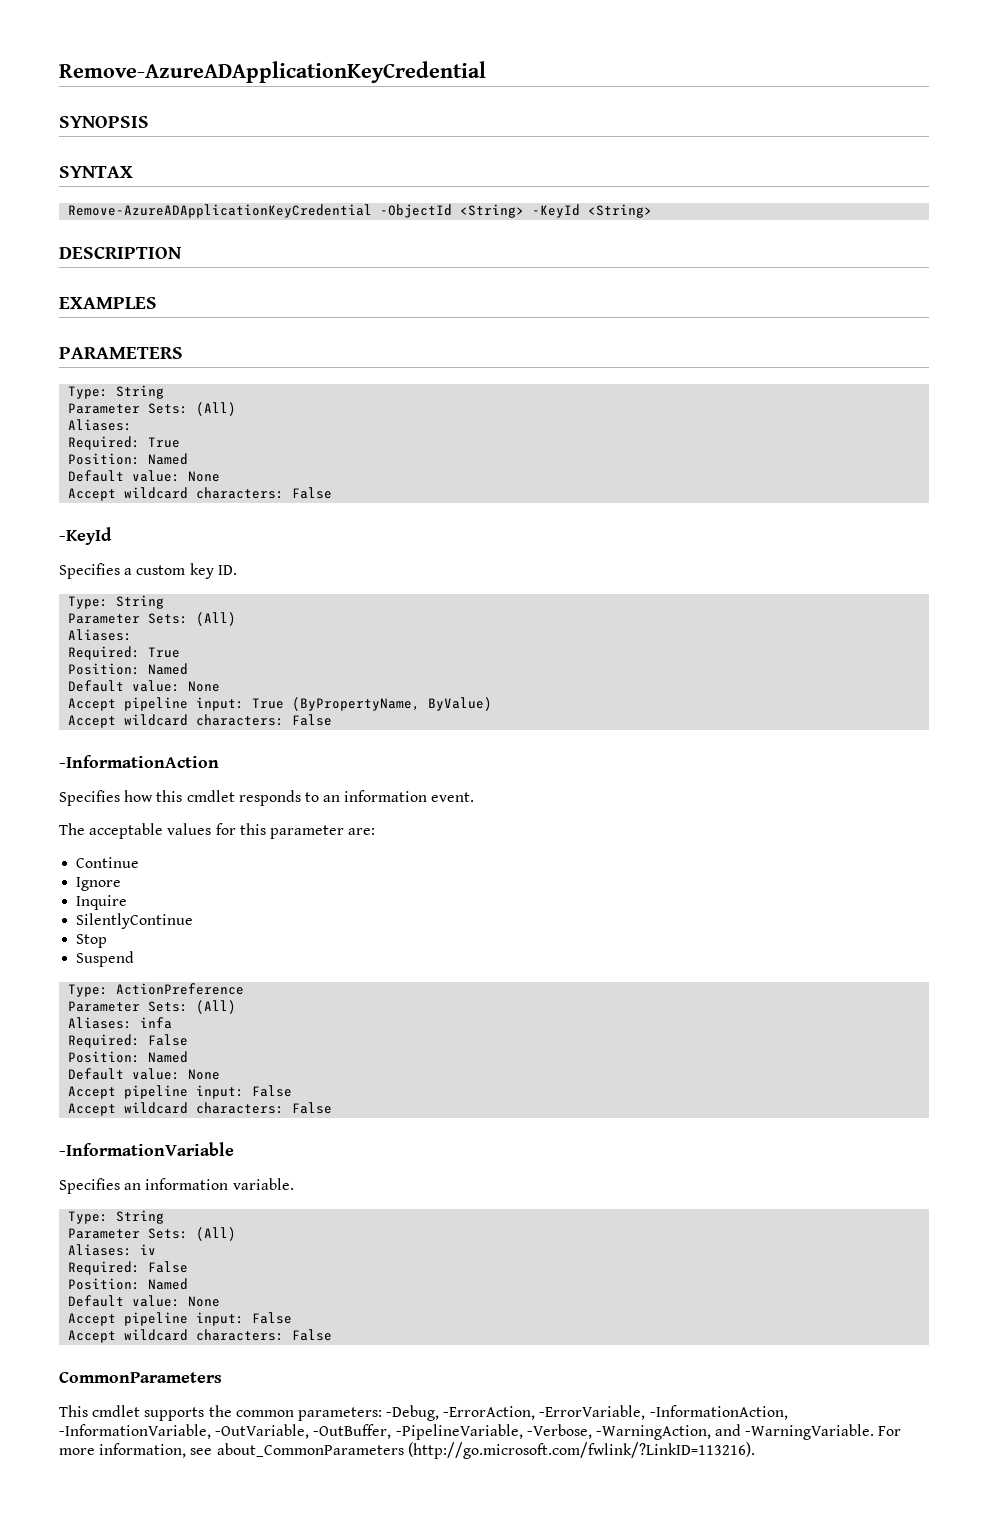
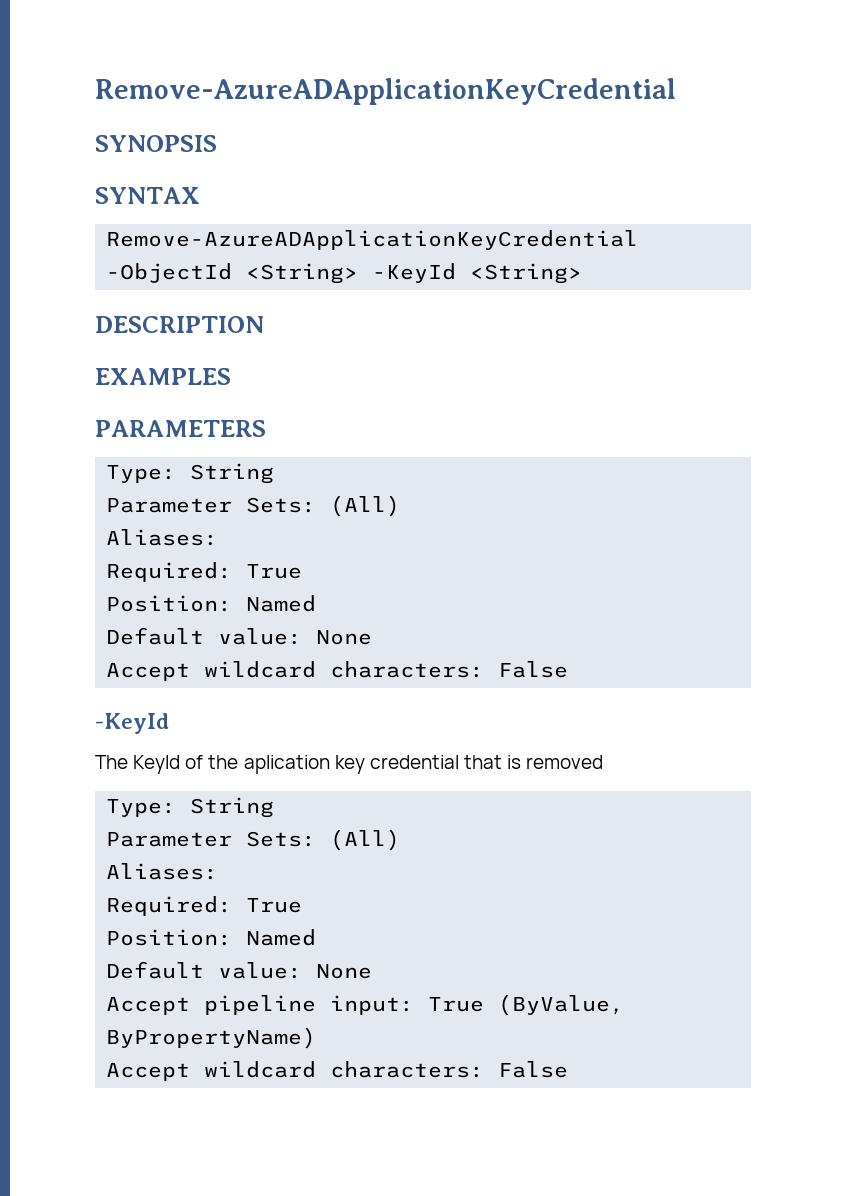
[59,563,237,579] Specifies a custom key ID. -> [95,755,604,774] The KeyId of the aplication key credential that is removed
[292,697,493,711] [68,714,333,728] [59,755,219,768] [59,790,475,806] [59,823,376,839] [76,857,140,868] [76,877,122,891] [76,895,128,910] [76,913,194,929] [76,934,108,948] [76,951,135,967] [68,983,245,997] [68,1000,237,1014] [68,1017,173,1029] [68,1034,189,1048] [68,1051,189,1063] [68,1068,221,1080] [68,1085,293,1099] [68,1102,333,1116] [59,1142,234,1156] [59,1178,294,1194] [68,1210,165,1224] [68,1227,237,1241] [68,1244,157,1256] [68,1261,189,1275] [68,1278,189,1290] [68,1295,221,1307] [68,1312,293,1326] [68,1329,333,1343] [59,1372,222,1383] [59,1405,788,1421] [59,1424,902,1440] [59,1442,755,1459] (ByPropertyName, ByValue) // Accept wildcard characters: False // -InformationAction // Specifies how this cmdlet responds to an information event. // The acceptable values for this parameter are: // Continue // Ignore // Inquire // SilentlyContinue // Stop // Suspend // Type: ActionPreference // Parameter Sets: (All) // Aliases: infa // Required: False // Position: Named // Default value: None // Accept pipeline input: False // Accept wildcard characters: False // -InformationVariable // Specifies an information variable. // Type: String // Parameter Sets: (All) // Aliases: iv // Required: False // Position: Named // Default value: None // Accept pipeline input: False // Accept wildcard characters: False // CommonParameters // This cmdlet supports the common parameters: -Debug, -ErrorAction, -ErrorVariable, -InformationAction, -InformationVariable, -OutVariable, -OutBuffer, -PipelineVariable, -Verbose, -WarningAction, and -WarningVariable. For more information, see about_CommonParameters (http://go.microsoft.com/fwlink/?LinkID=113216). -> [498,994,625,1016] [106,1027,317,1049] [106,1061,569,1081] (ByValue, ByPropertyName) // Accept wildcard characters: False

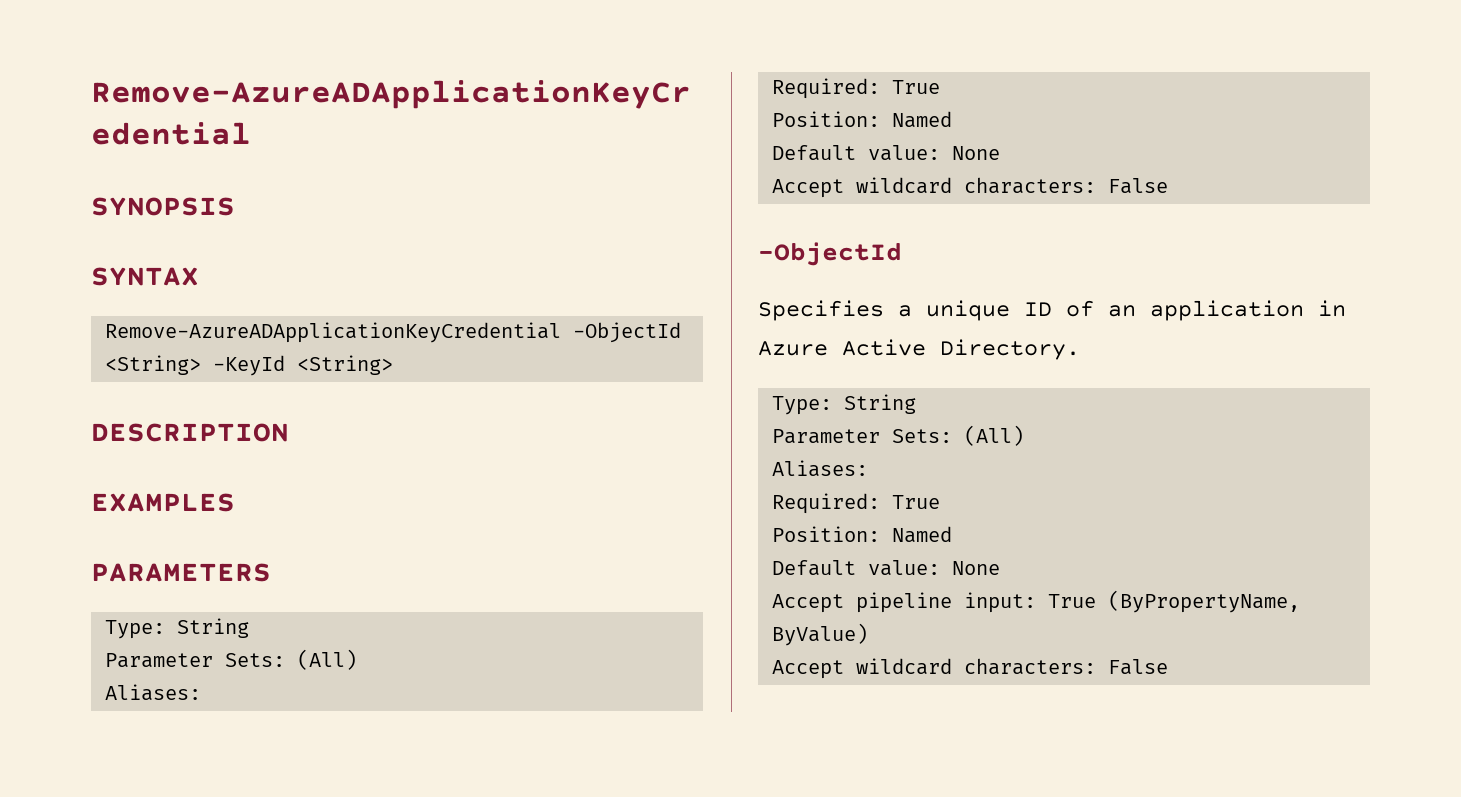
[95,713,169,734] [95,755,604,774] -KeyId // The KeyId of the aplication key credential that is removed -> [758,242,902,266] [758,300,1346,321] [758,339,1080,360] -ObjectId // Specifies a unique ID of an application in Azure Active Directory.
[498,994,625,1016] [106,1027,317,1049] (ByValue, ByPropertyName) -> [1108,590,1301,613] [772,623,869,646] (ByPropertyName, ByValue)

